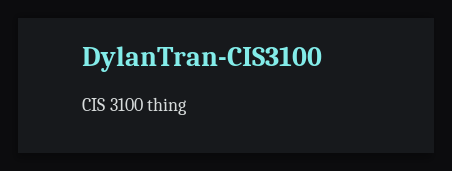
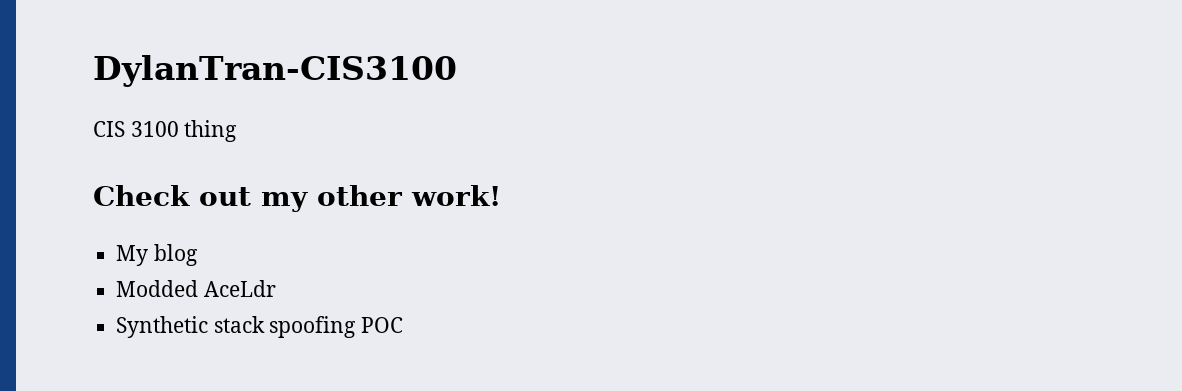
(188, 106) none -> [93,185,501,212] [116,244,198,266] [116,280,276,297] [116,316,404,338] // Check out my other work! // My blog // Modded AceLdr // Synthetic stack spoofing POC

